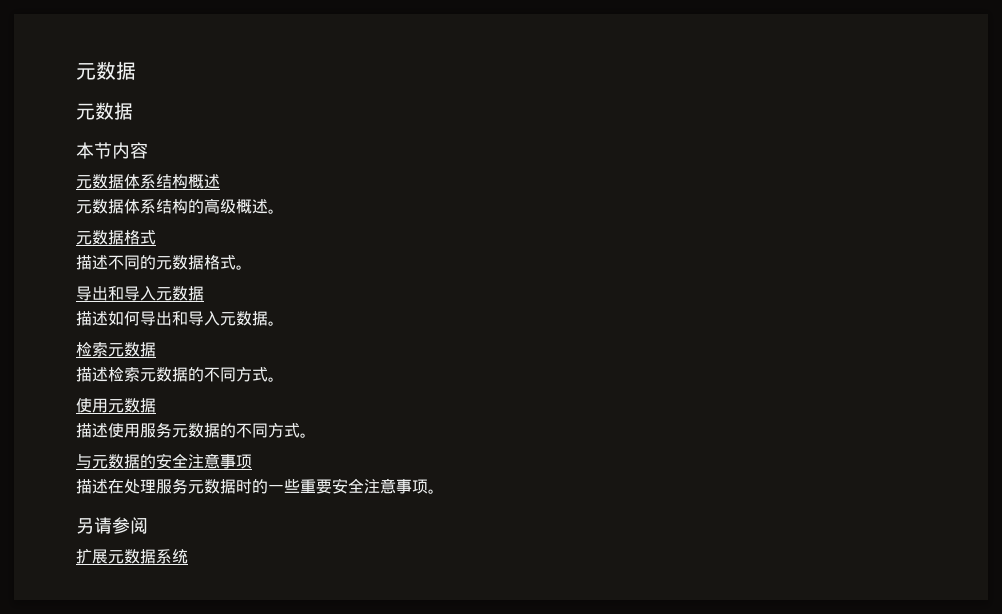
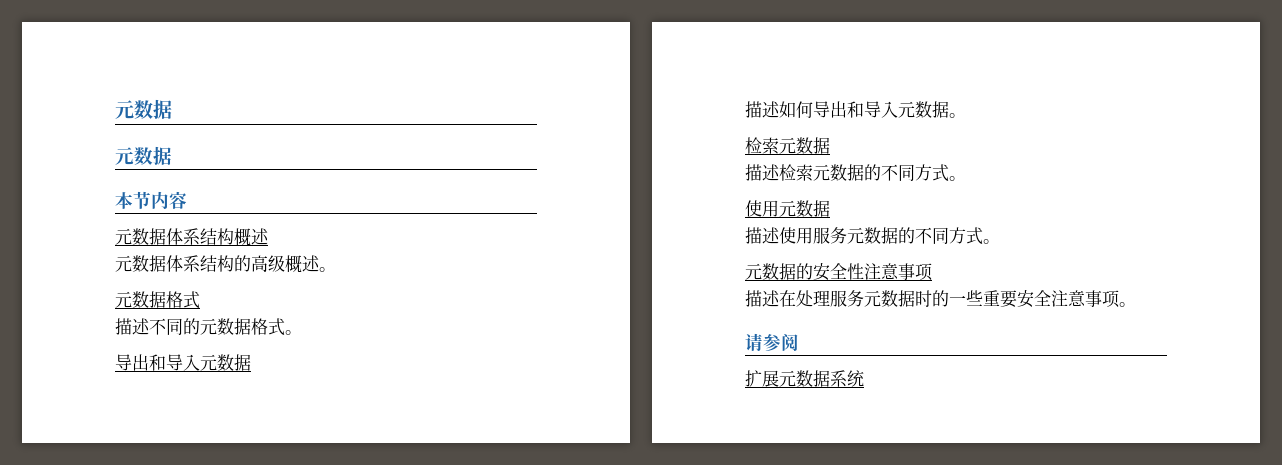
[76,454,92,469] 与 -> (1000, 241) none
(188, 460) none -> [847,263,864,280] 性
[76,518,94,534] 另 -> (1136, 304) none

